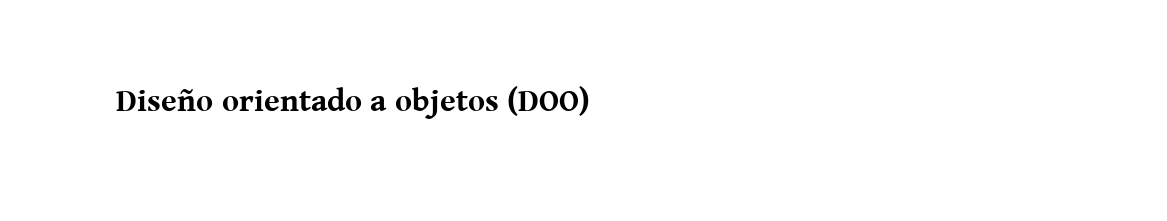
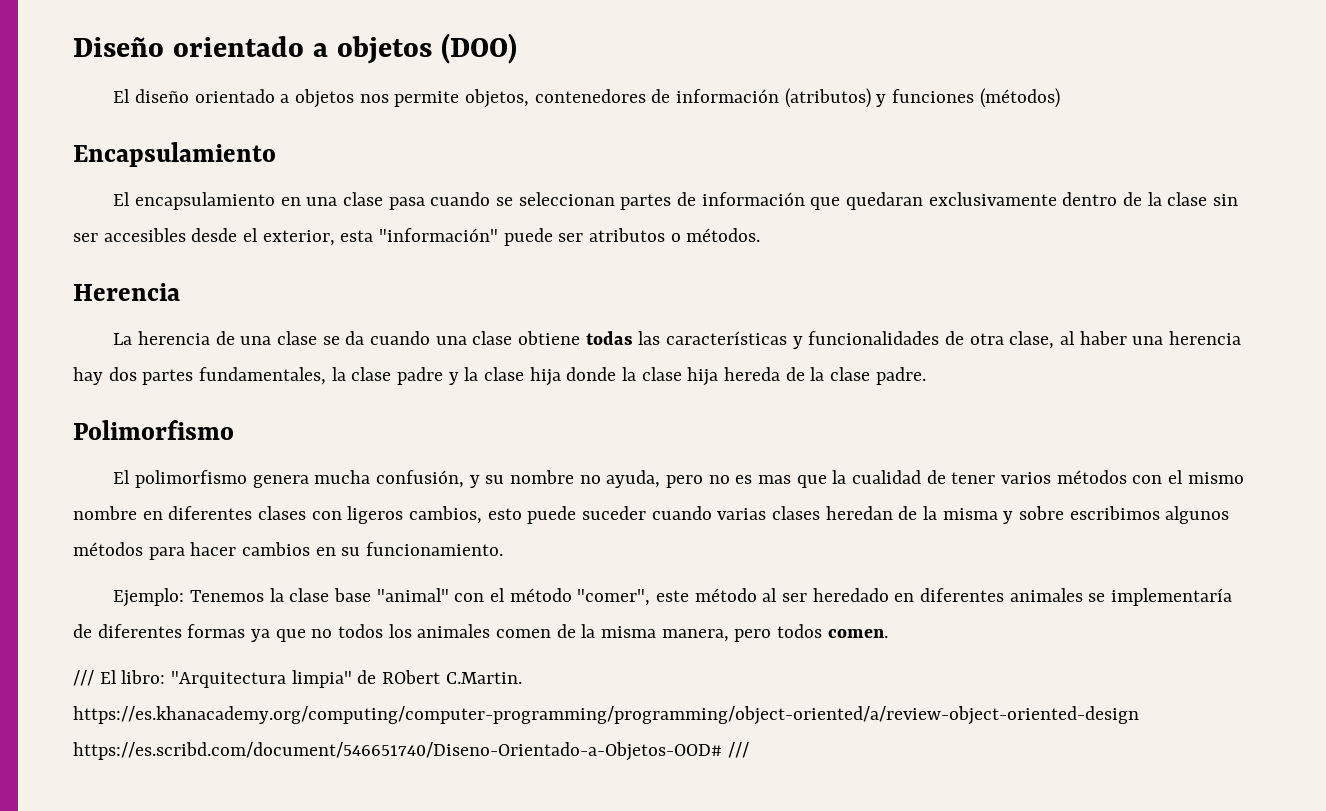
(591, 101) none -> [113,88,1060,108] [73,142,276,167] [113,192,1238,210] [73,228,761,246] [73,283,180,301] [113,331,1241,349] [73,367,926,386] [73,420,234,440] [113,470,1244,488] [73,506,1230,524] [73,542,504,560] [113,588,1232,607] [73,624,888,642] [73,670,522,688] [73,706,1139,725] [73,742,749,761] // El diseño orientado a objetos nos permite objetos, contenedores de información (atributos) y funciones (métodos) // Encapsulamiento // El encapsulamiento en una clase pasa cuando se seleccionan partes de información que quedaran exclusivamente dentro de la clase sin ser accesibles desde el exterior, esta "información" puede ser atributos o métodos. // Herencia // La herencia de una clase se da cuando una clase obtiene todas las características y funcionalidades de otra clase, al haber una herencia hay dos partes fundamentales, la clase padre y la clase hija donde la clase hija hereda de la clase padre. // Polimorfismo // El polimorfismo genera mucha confusión, y su nombre no ayuda, pero no es mas que la cualidad de tener varios métodos con el mismo nombre en diferentes clases con ligeros cambios, esto puede suceder cuando varias clases heredan de la misma y sobre escribimos algunos métodos para hacer cambios en su funcionamiento. // Ejemplo: Tenemos la clase base "animal" con el método "comer", este método al ser heredado en diferentes animales se implementaría de diferentes formas ya que no todos los animales comen de la misma manera, pero todos comen. // /// El libro: "Arquitectura limpia" de RObert C.Martin. https://es.khanacademy.org/computing/computer-programming/programming/object-oriented/a/review-object-oriented-design https://es.scribd.com/document/546651740/Diseno-Orientado-a-Objetos-OOD# ///

